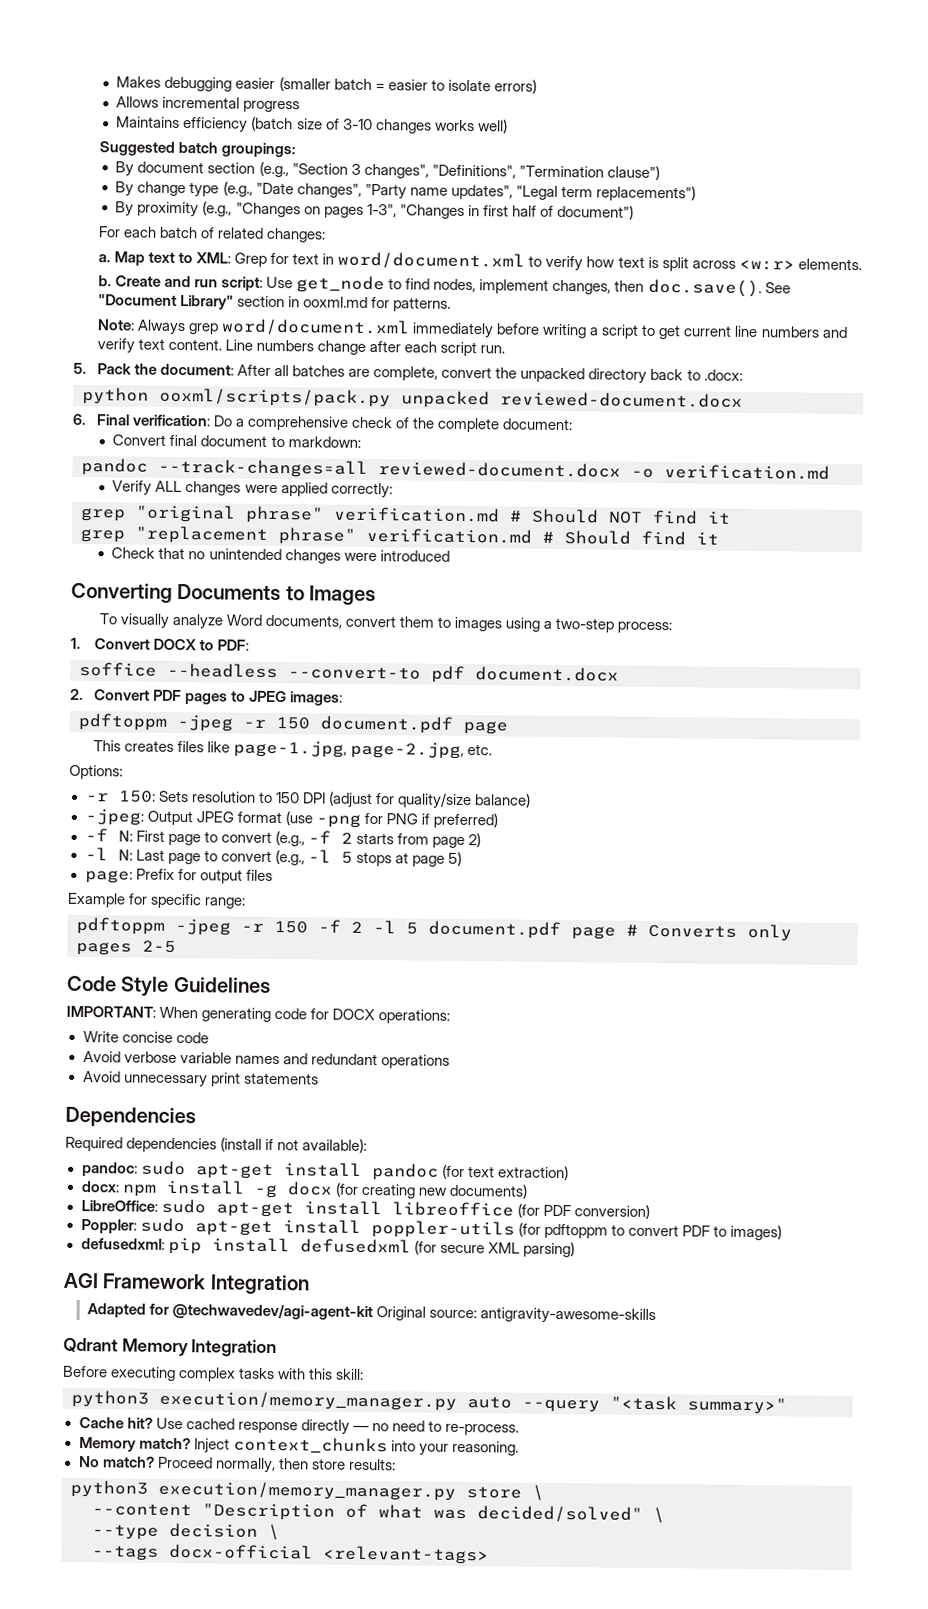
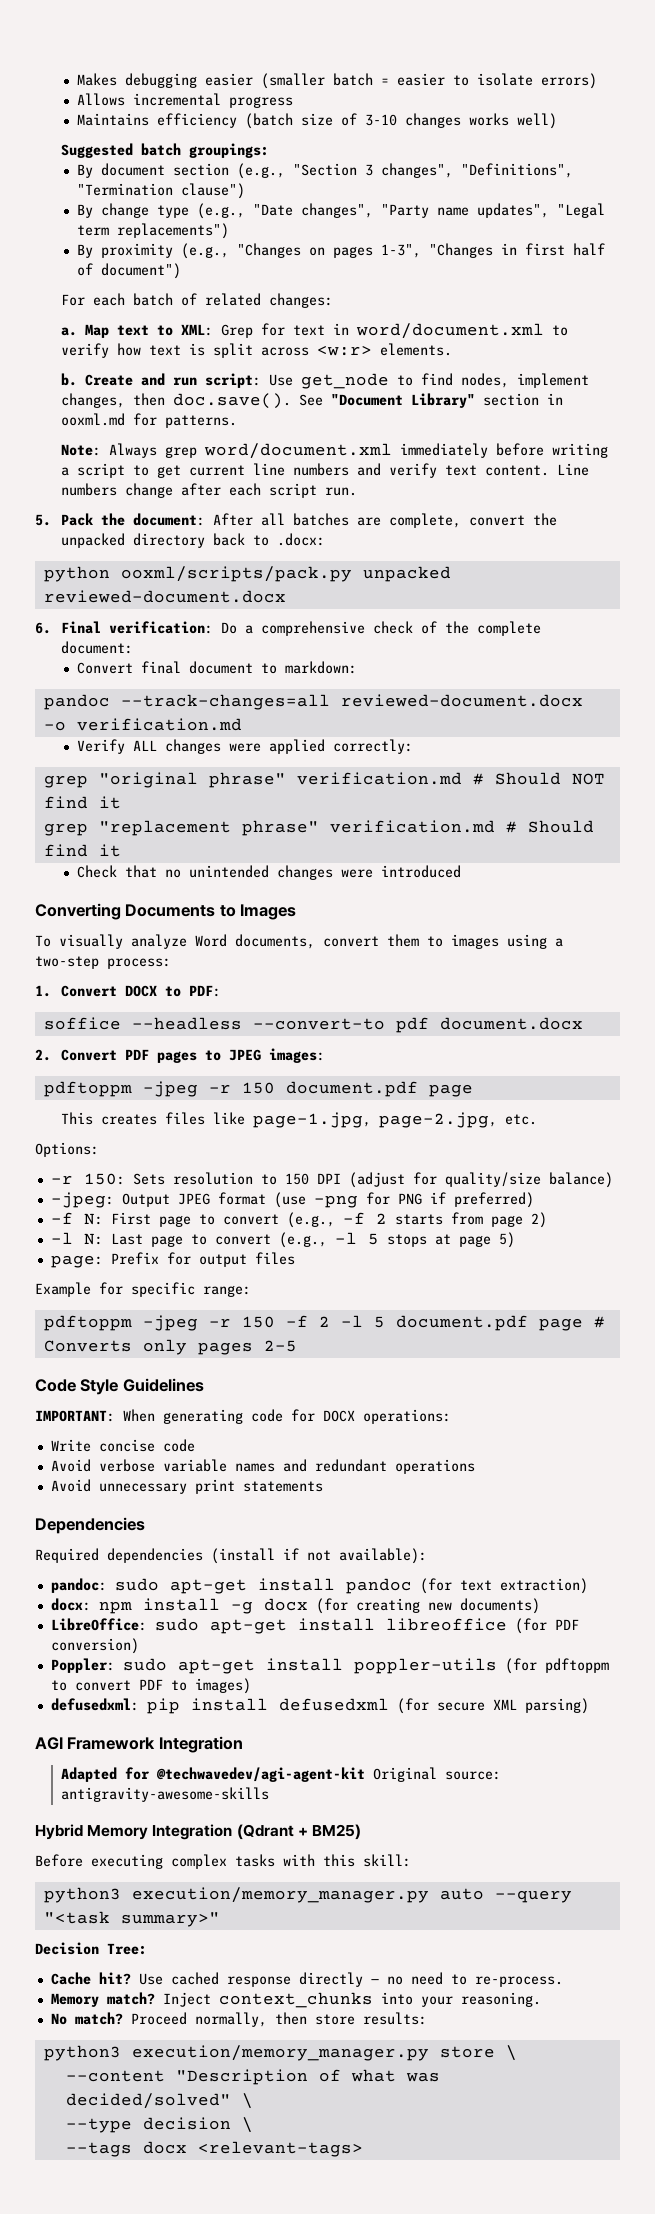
[63,1337,118,1353] Qdrant -> [35,1824,83,1840] Hybrid
(278, 1348) none -> [236,1824,361,1840] (Qdrant + BM25)
(787, 1406) none -> [35,1942,147,1955] // Decision Tree:
[169,1543,313,1560] docx-official -> [142,2141,187,2154] docx

